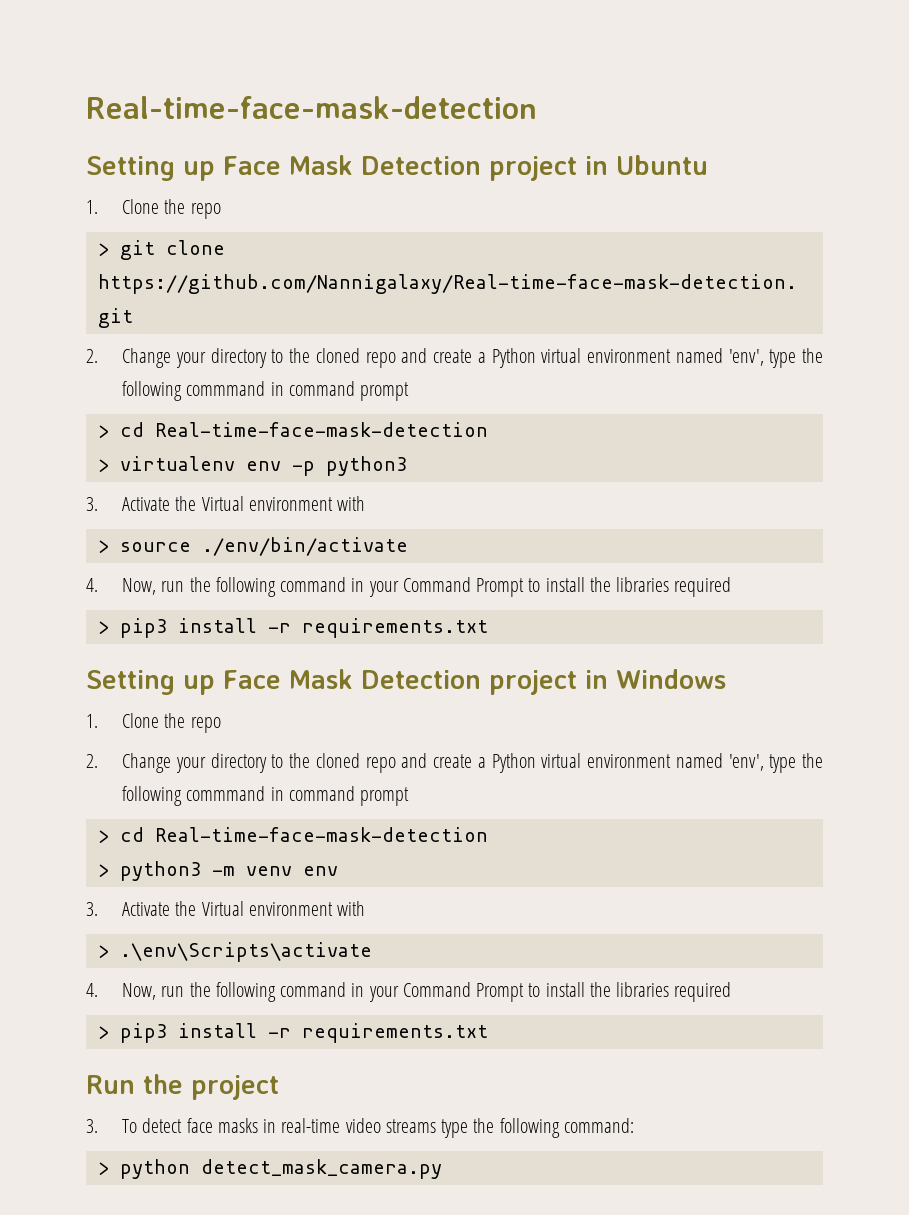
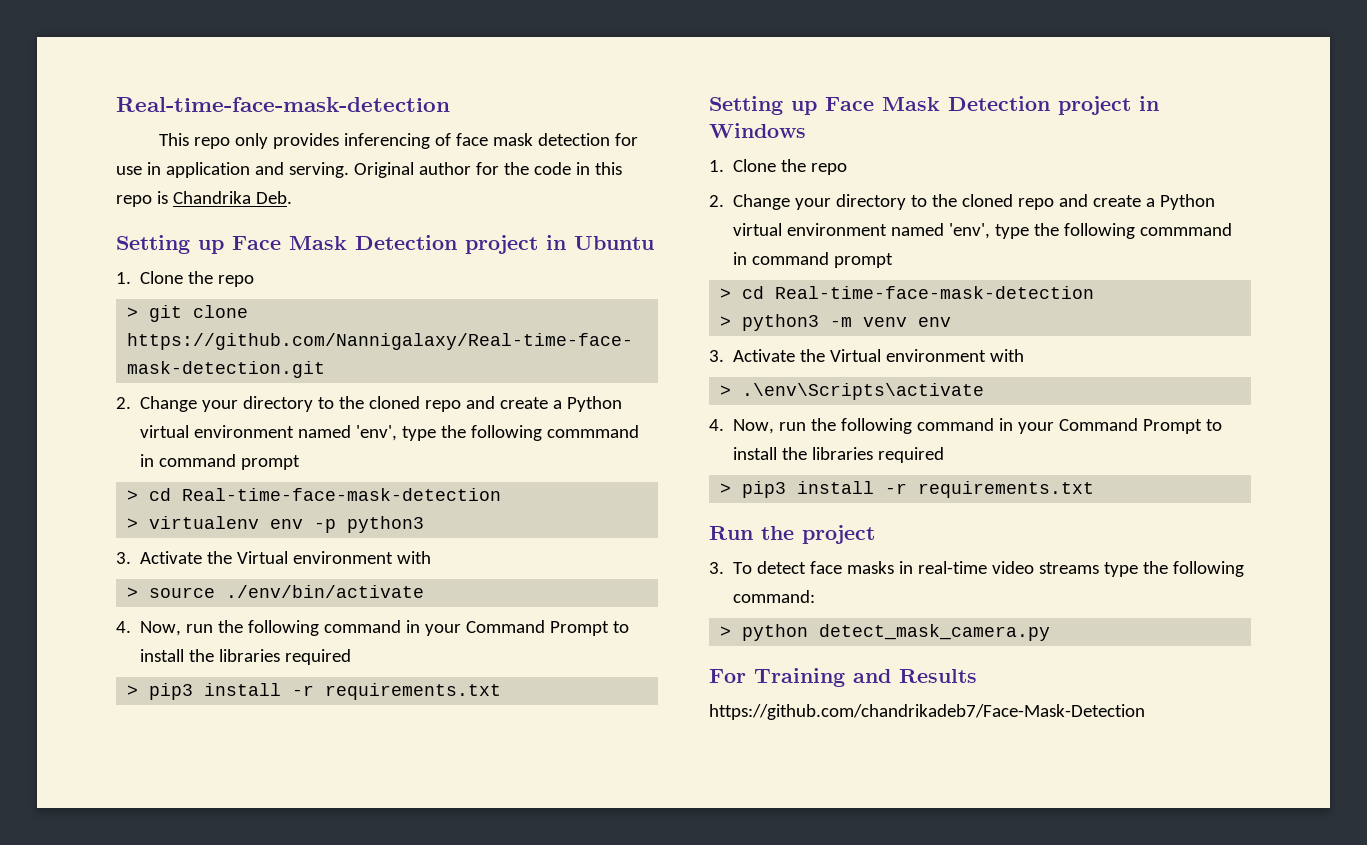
[86,96,537,119] Real-time-face-mask-detection -> [116,97,450,112] [159,133,639,149] [116,162,622,178] [116,191,292,207] Real-time-face-mask-detection // This repo only provides inferencing of face mask detection for use in application and serving. Original author for the code in this repo is Chandrika Deb.
(442, 1169) none -> [709,668,977,687] [709,704,1145,720] // For Training and Results // https://github.com/chandrikadeb7/Face-Mask-Detection

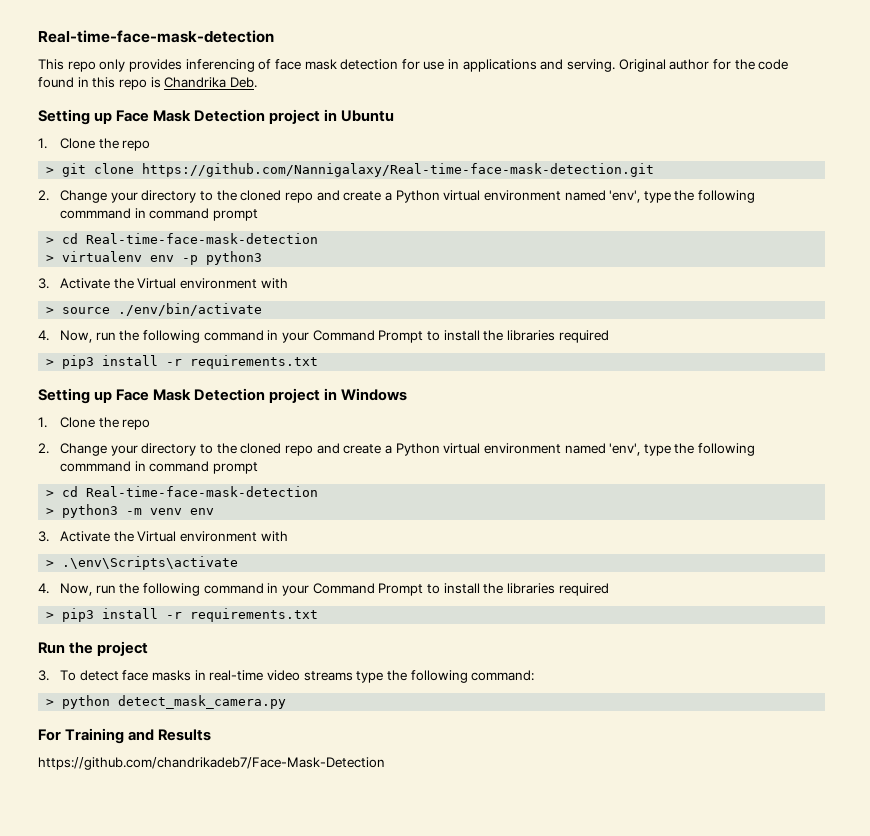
[165,162,250,178] application -> [462,59,537,72] applications
(571, 168) none -> [38,77,74,88] found

